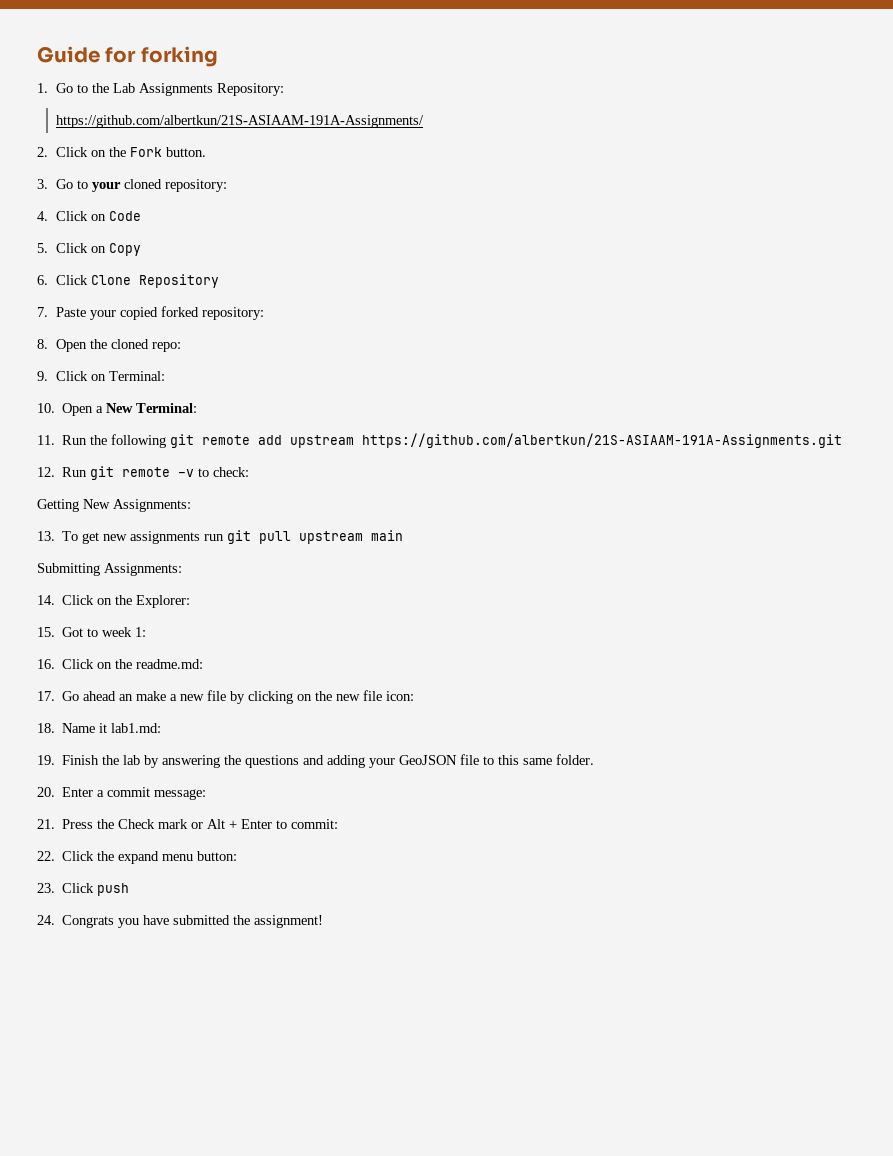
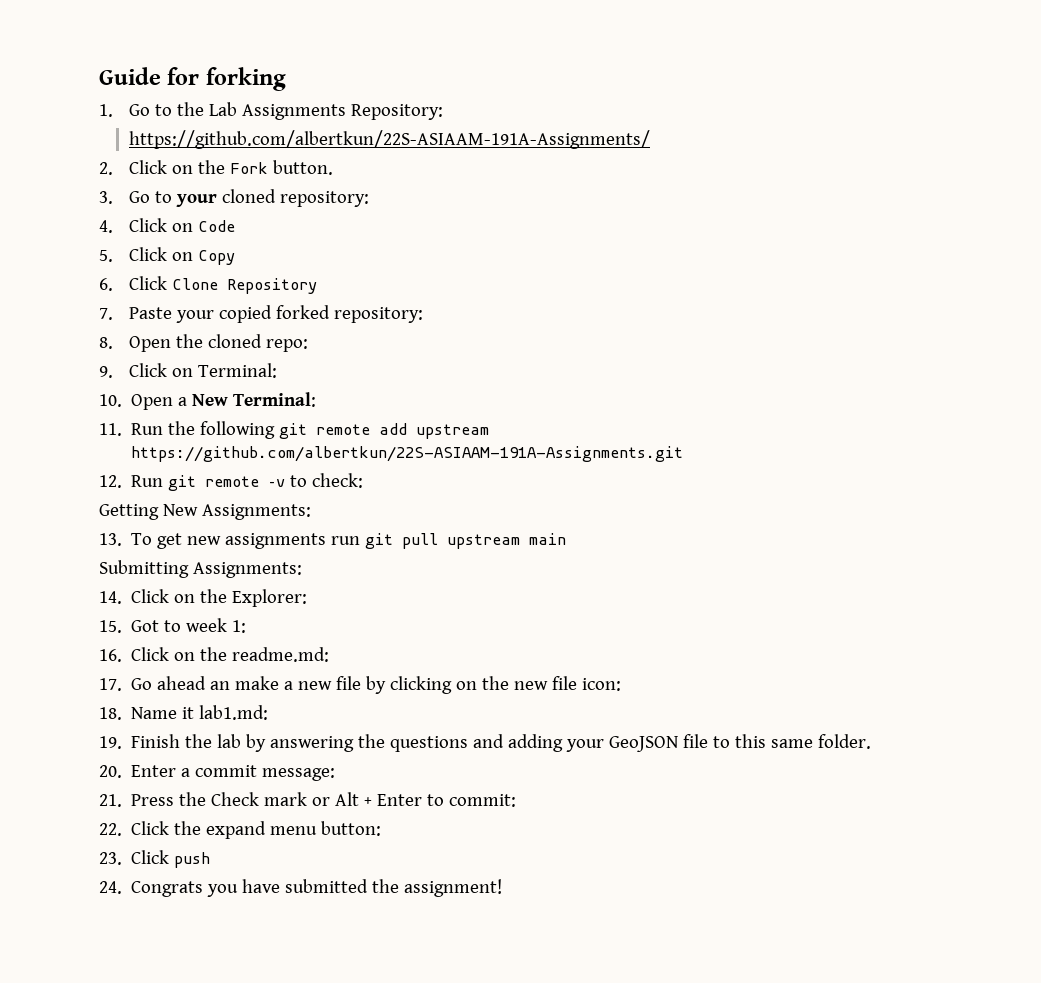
[55,115,424,128] https://github.com/albertkun/21S-ASIAAM-191A-Assignments/ -> [129,130,651,149] https://github.com/albertkun/22S-ASIAAM-191A-Assignments/
[362,433,843,448] https://github.com/albertkun/21S-ASIAAM-191A-Assignments.git -> [131,446,684,462] https://github.com/albertkun/22S-ASIAAM-191A-Assignments.git

